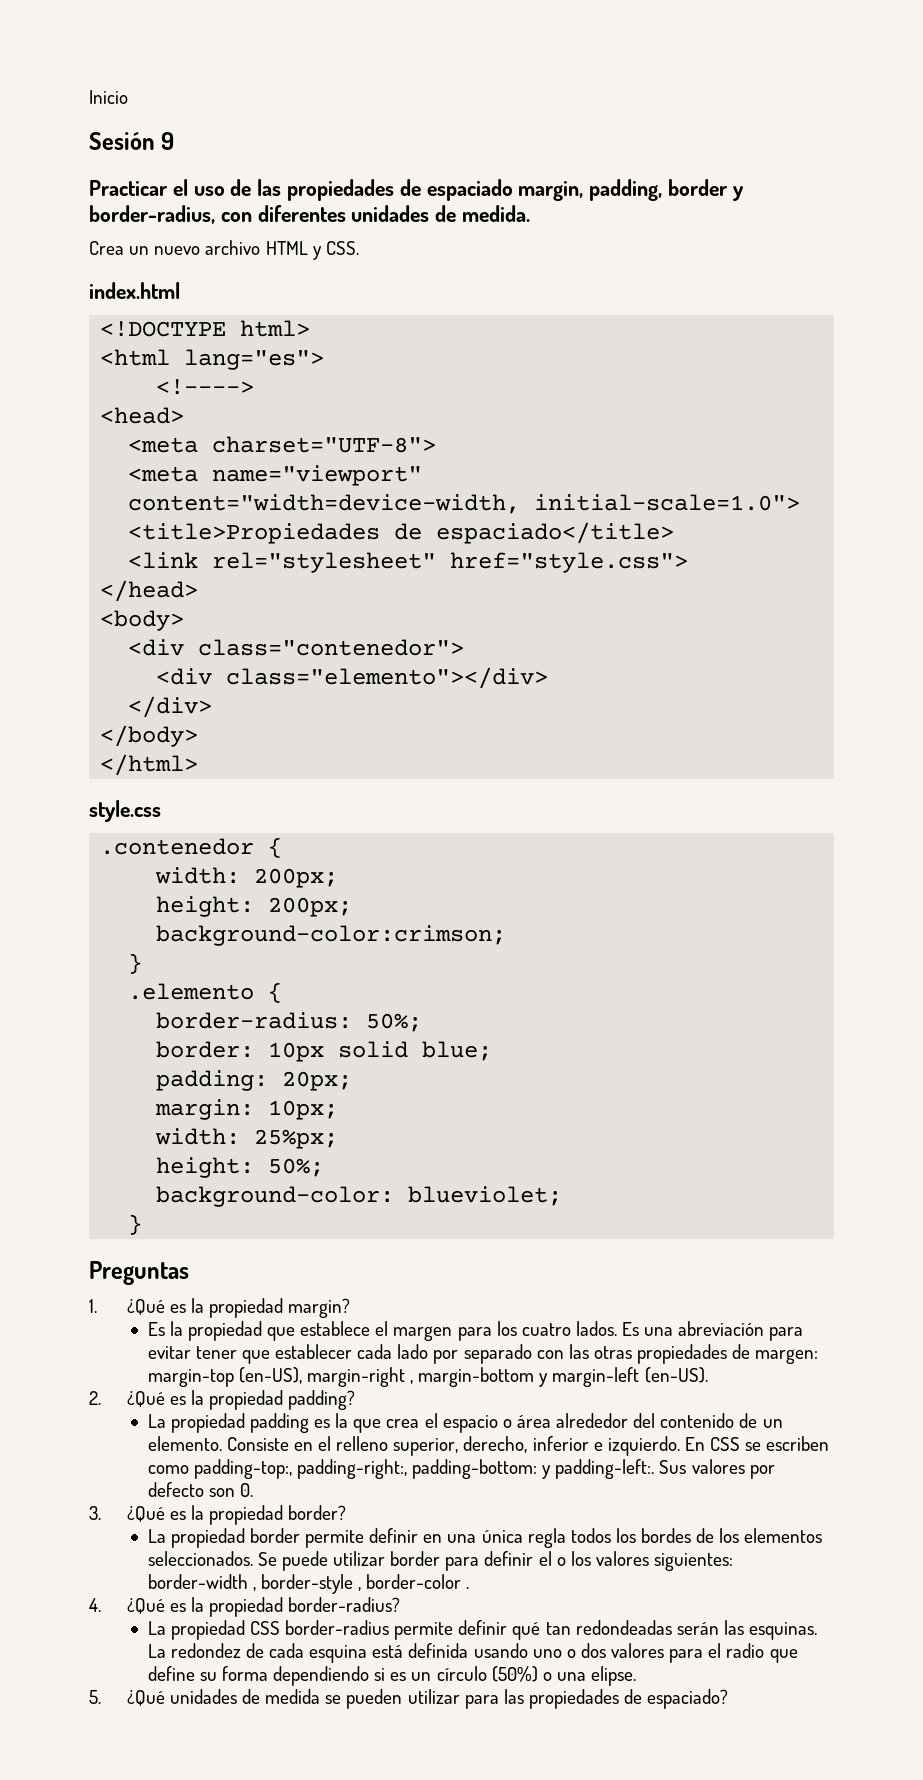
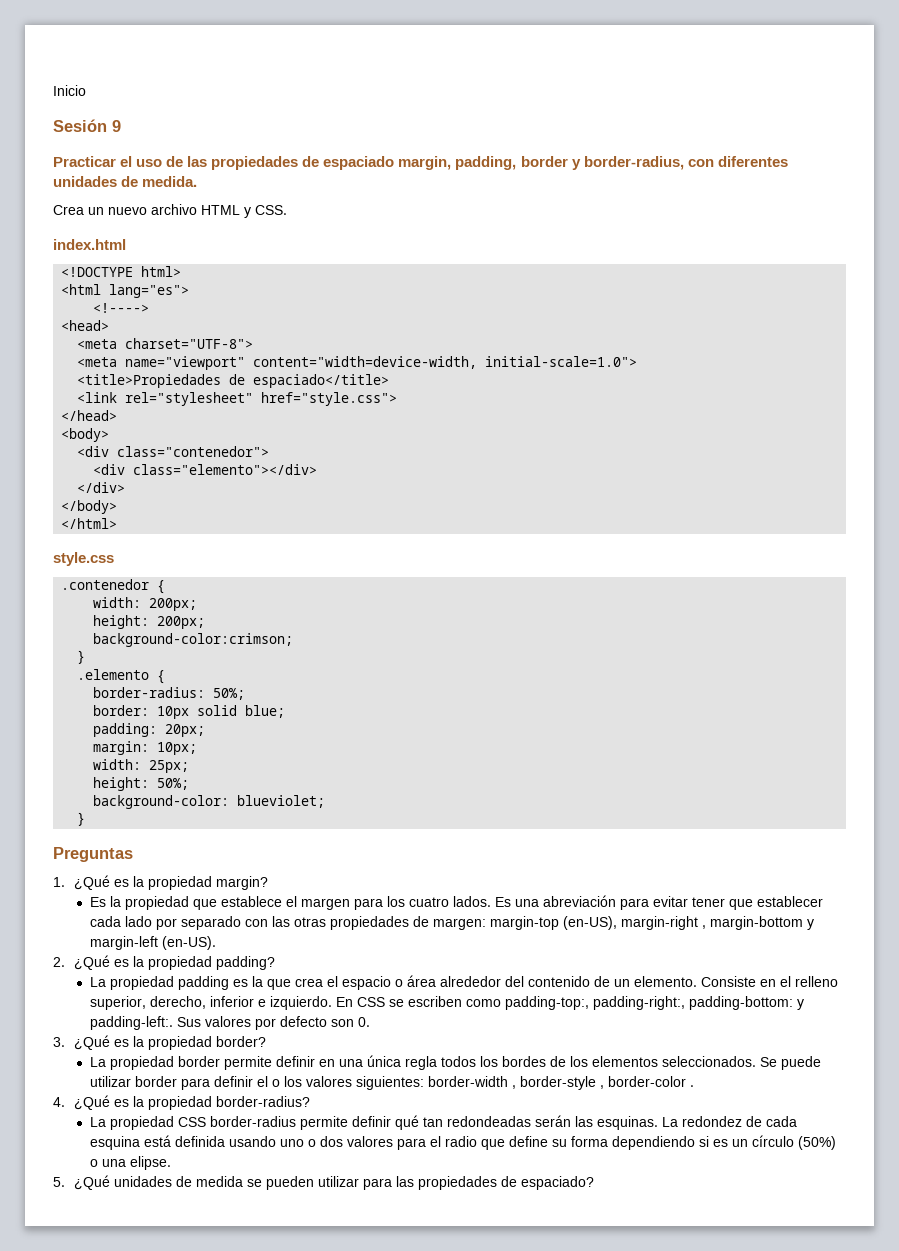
[254,1129,339,1149] 25%px; -> [149,760,190,773] 25px;

